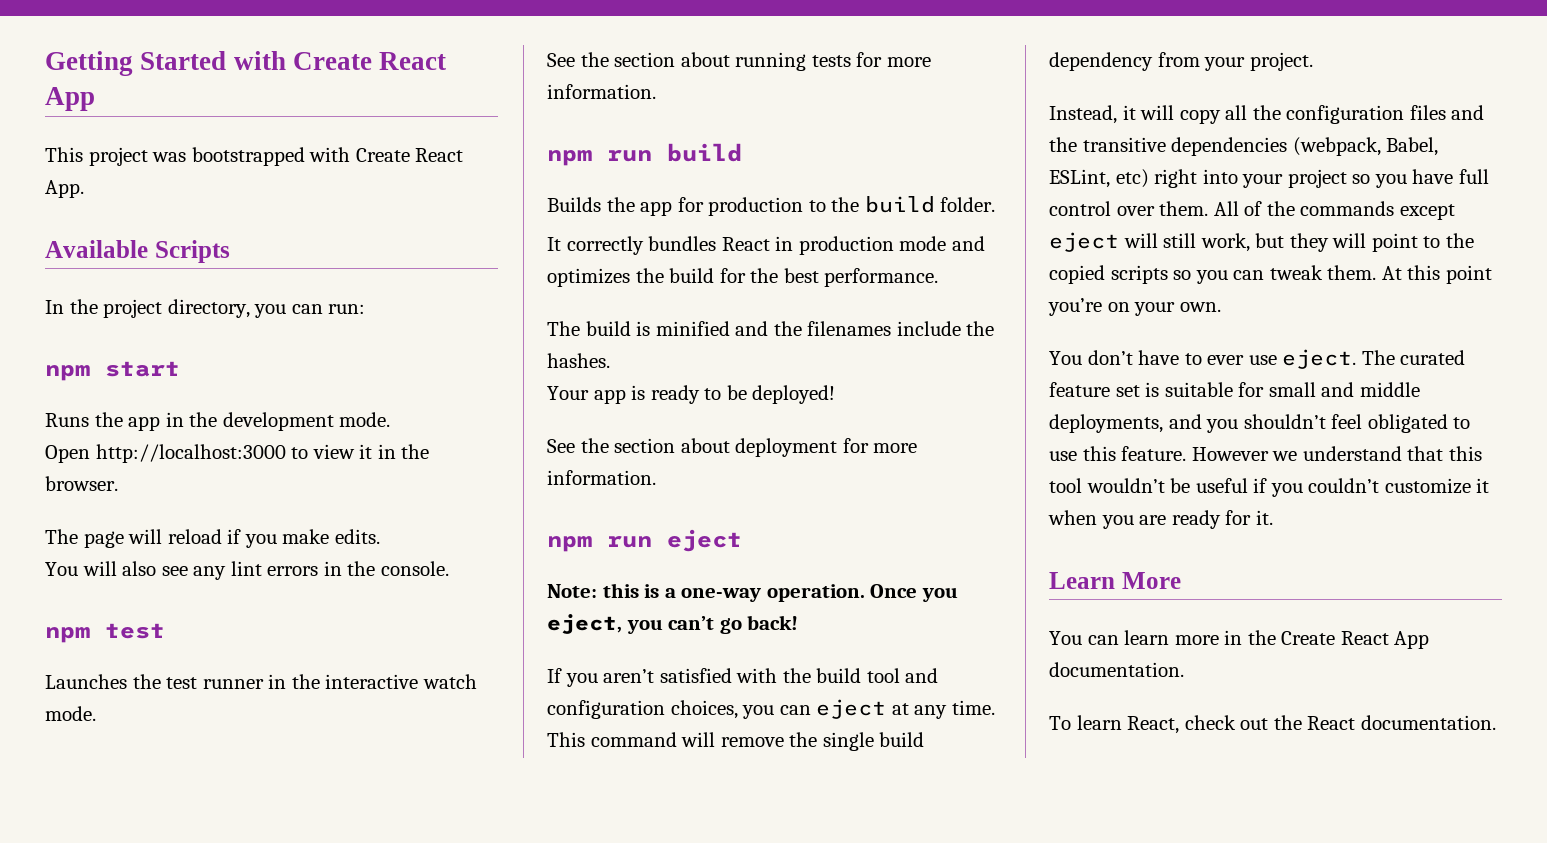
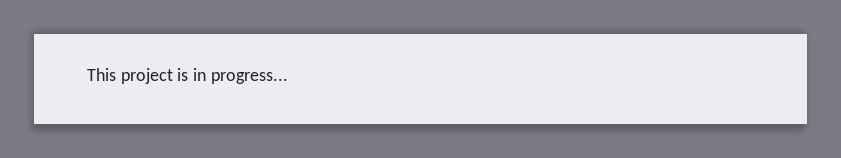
[45,51,447,76] [45,87,95,111] [45,147,464,166] [45,180,84,198] [45,240,230,263] [45,299,366,318] [45,361,180,381] [45,412,391,431] [45,444,430,463] [45,476,118,491] [45,529,380,548] [45,561,449,580] [45,623,165,643] [45,674,477,689] [45,706,96,721] [547,52,931,71] [547,84,656,99] [547,143,742,166] [547,196,996,216] [547,236,985,255] [547,268,939,287] [547,321,995,336] [547,353,610,368] [547,385,836,404] [547,438,918,457] [547,470,656,485] [547,529,742,552] [547,583,958,602] [547,614,799,634] [547,668,939,687] [547,699,995,719] [547,732,925,751] [1049,52,1313,71] [1049,105,1485,124] [1049,137,1439,156] [1049,169,1489,188] [1049,201,1455,220] [1049,232,1474,252] [1049,265,1492,284] [1048,298,1221,316] [1049,349,1466,369] [1049,382,1420,397] [1049,414,1471,433] [1049,446,1482,461] [1049,478,1490,497] [1048,510,1273,529] [1049,572,1181,589] [1049,630,1430,649] [1049,662,1184,677] [1049,715,1496,734] Getting Started with Create React App // This project was bootstrapped with Create React App. // Available Scripts // In the project directory, you can run: // npm start // Runs the app in the development mode. // Open http://localhost:3000 to view it in the browser. // The page will reload if you make edits. // You will also see any lint errors in the console. // npm test // Launches the test runner in the interactive watch mode. // See the section about running tests for more information. // npm run build // Builds the app for production to the build folder. // It correctly bundles React in production mode and optimizes the build for the best performance. // The build is minified and the filenames include the hashes. // Your app is ready to be deployed! // See the section about deployment for more information. // npm run eject // Note: this is a one-way operation. Once you eject, you can’t go back! // If you aren’t satisfied with the build tool and configuration choices, you can eject at any time. This command will remove the single build dependency from your project. // Instead, it will copy all the configuration files and the transitive dependencies (webpack, Babel, ESLint, etc) right into your project so you have full control over them. All of the commands except eject will still work, but they will point to the copied scripts so you can tweak them. At this point you’re on your own. // You don’t have to ever use eject. The curated feature set is suitable for small and middle deployments, and you shouldn’t feel obligated to use this feature. However we understand that this tool wouldn’t be useful if you couldn’t customize it when you are ready for it. // Learn More // You can learn more in the Create React App documentation. // To learn React, check out the React documentation. -> [87,68,288,84] This project is in progress...

